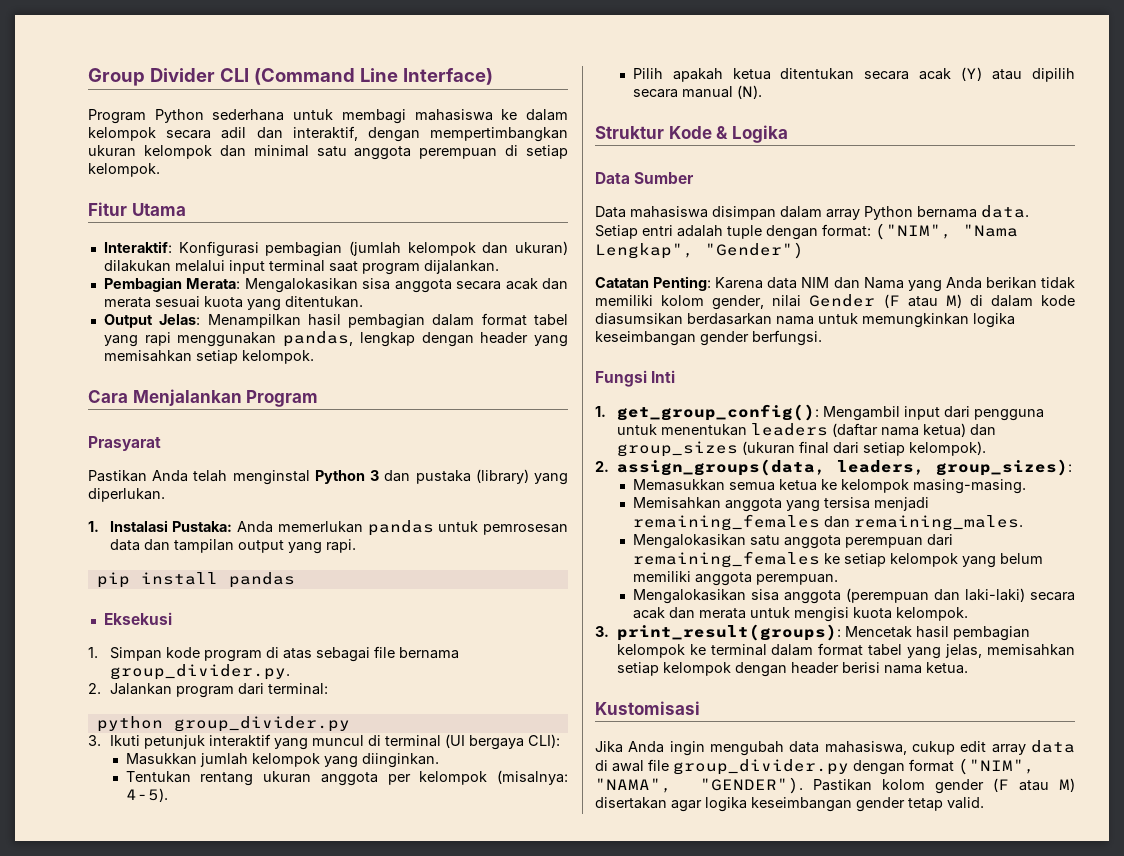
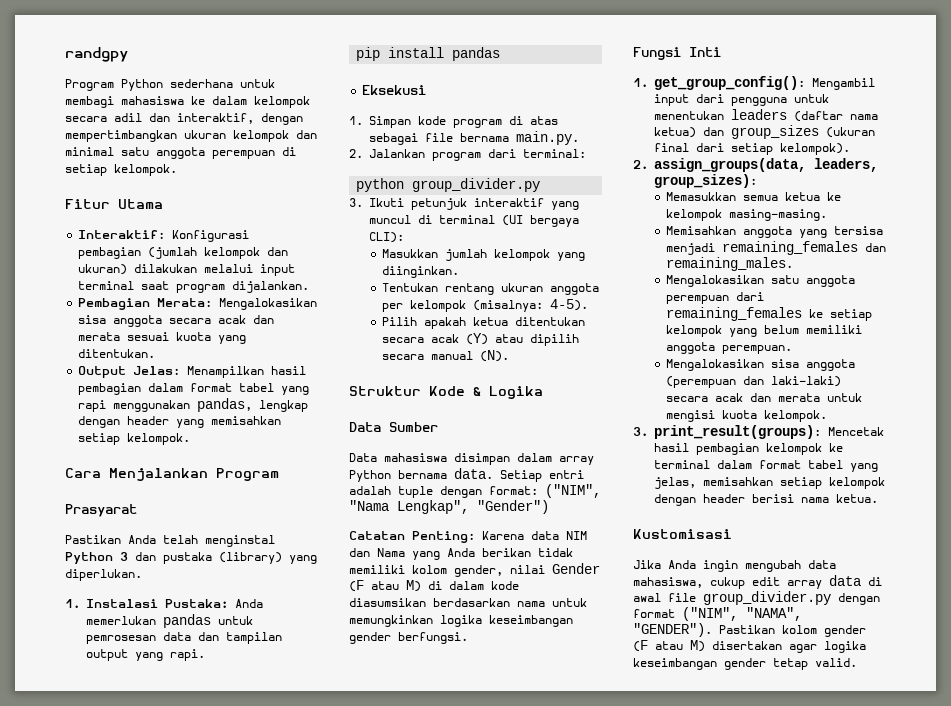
[88,68,493,86] Group Divider CLI (Command Line Interface) -> [65,47,128,62] randgpy
[109,664,290,680] group_divider.py. -> [516,131,579,145] main.py.

